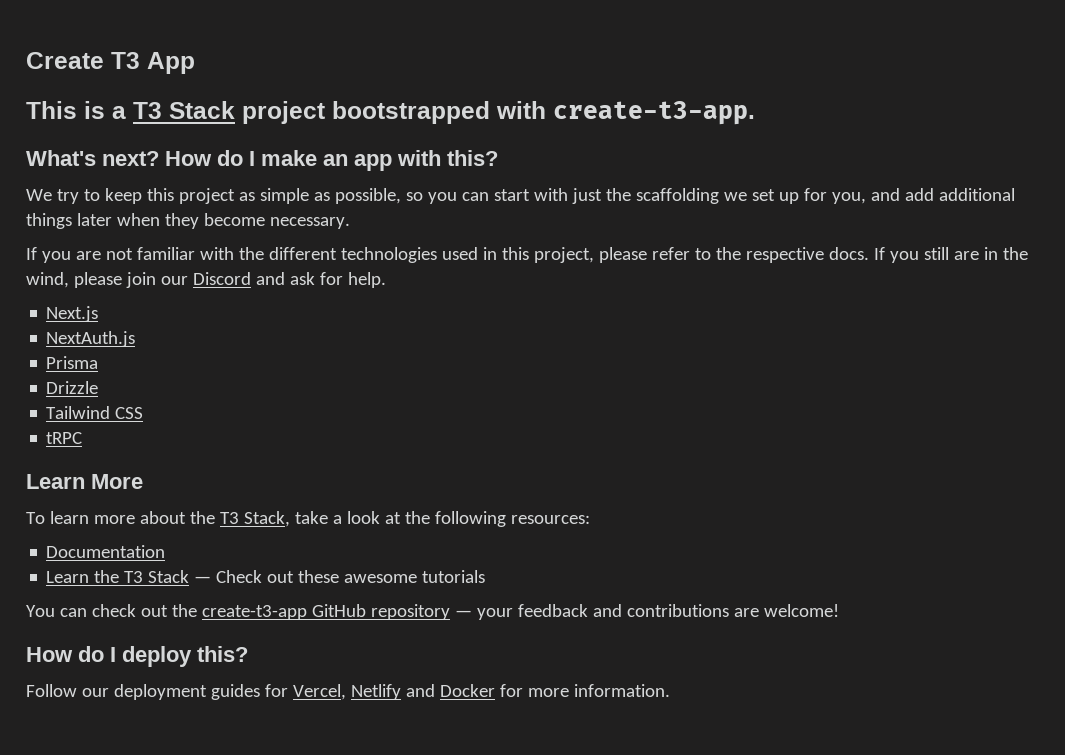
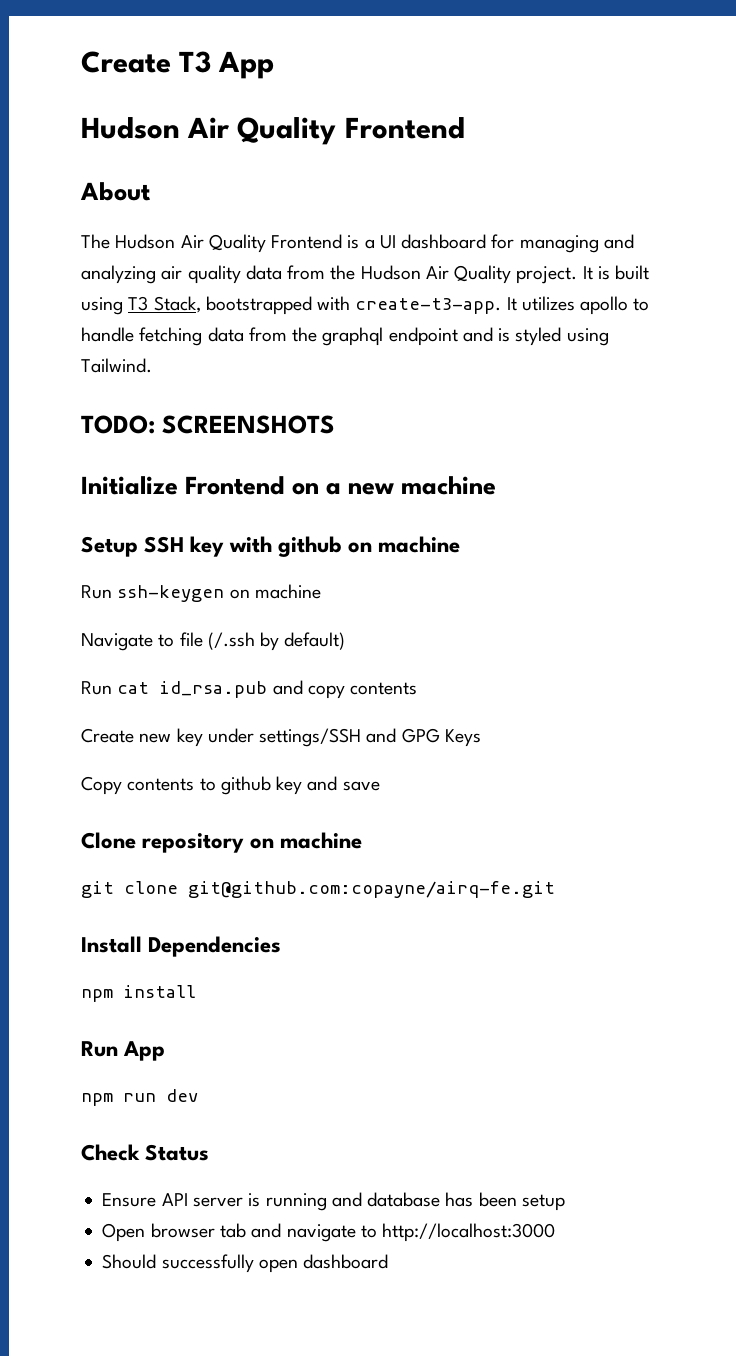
[26,101,755,125] [26,150,498,171] [26,188,1015,204] [26,213,350,229] [26,247,1028,263] [26,272,386,288] [46,306,99,322] [46,331,136,347] [46,356,99,369] [46,381,99,394] [46,406,144,419] [46,432,83,444] [26,474,143,489] [26,511,590,527] [46,545,166,558] [46,570,486,583] [26,604,839,620] [26,646,248,667] [26,684,670,700] This is a T3 Stack project bootstrapped with create-t3-app. // What's next? How do I make an app with this? // We try to keep this project as simple as possible, so you can start with just the scaffolding we set up for you, and add additional things later when they become necessary. // If you are not familiar with the different technologies used in this project, please refer to the respective docs. If you still are in the wind, please join our Discord and ask for help. // Next.js // NextAuth.js // Prisma // Drizzle // Tailwind CSS // tRPC // Learn More // To learn more about the T3 Stack, take a look at the following resources: // Documentation // Learn the T3 Stack — Check out these awesome tutorials // You can check out the create-t3-app GitHub repository — your feedback and contributions are welcome! // How do I deploy this? // Follow our deployment guides for Vercel, Netlify and Docker for more information. -> [81,117,465,145] [80,182,151,201] [81,234,634,253] [81,265,650,284] [81,296,650,315] [81,327,609,346] [81,358,152,373] [81,415,336,434] [81,476,497,495] [81,536,461,557] [81,584,321,602] [81,632,346,651] [81,680,418,699] [81,728,481,747] [81,776,380,795] [81,832,363,853] [81,881,555,898] [81,936,282,957] [81,985,196,1002] [81,1041,166,1061] [81,1089,198,1106] [81,1144,210,1161] [102,1192,565,1211] [102,1223,556,1242] [102,1254,389,1273] Hudson Air Quality Frontend // About // The Hudson Air Quality Frontend is a UI dashboard for managing and analyzing air quality data from the Hudson Air Quality project. It is built using T3 Stack, bootstrapped with create-t3-app. It utilizes apollo to handle fetching data from the graphql endpoint and is styled using Tailwind. // TODO: SCREENSHOTS // Initialize Frontend on a new machine // Setup SSH key with github on machine // Run ssh-keygen on machine // Navigate to file (/.ssh by default) // Run cat id_rsa.pub and copy contents // Create new key under settings/SSH and GPG Keys // Copy contents to github key and save // Clone repository on machine // git clone git@github.com:copayne/airq-fe.git // Install Dependencies // npm install // Run App // npm run dev // Check Status // Ensure API server is running and database has been setup // Open browser tab and navigate to http://localhost:3000 // Should successfully open dashboard

